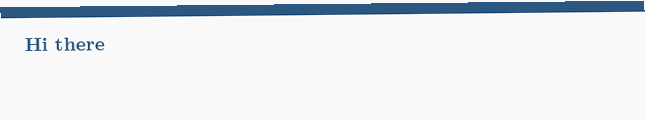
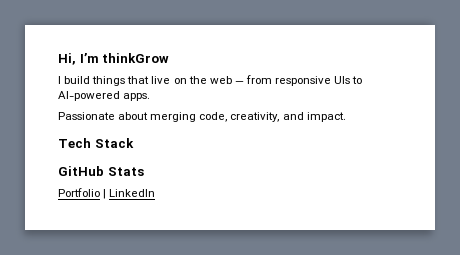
[24,37,105,52] Hi there -> [58,53,170,65] [58,75,363,86] [58,91,151,101] [58,112,346,122] [58,138,134,148] [58,166,144,176] [58,188,156,199] Hi, I’m thinkGrow // I build things that live on the web — from responsive UIs to AI-powered apps. // Passionate about merging code, creativity, and impact. // Tech Stack // GitHub Stats // Portfolio | LinkedIn

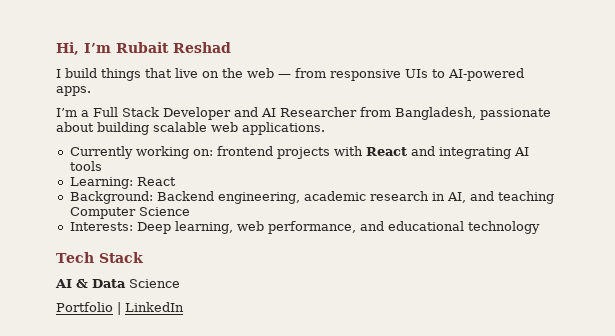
[102,53,170,63] thinkGrow -> [116,42,231,53] Rubait Reshad
[58,112,346,122] [58,138,134,148] [58,166,144,176] Passionate about merging code, creativity, and impact. // Tech Stack // GitHub Stats -> [56,107,551,120] [56,122,325,135] [69,146,529,159] [69,161,102,171] [69,177,176,189] [69,191,554,204] [69,207,190,219] [69,221,540,234] [56,252,143,263] [55,279,180,288] I’m a Full Stack Developer and AI Researcher from Bangladesh, passionate about building scalable web applications. // Currently working on: frontend projects with React and integrating AI tools // Learning: React // Background: Backend engineering, academic research in AI, and teaching Computer Science // Interests: Deep learning, web performance, and educational technology // Tech Stack // AI & Data Science

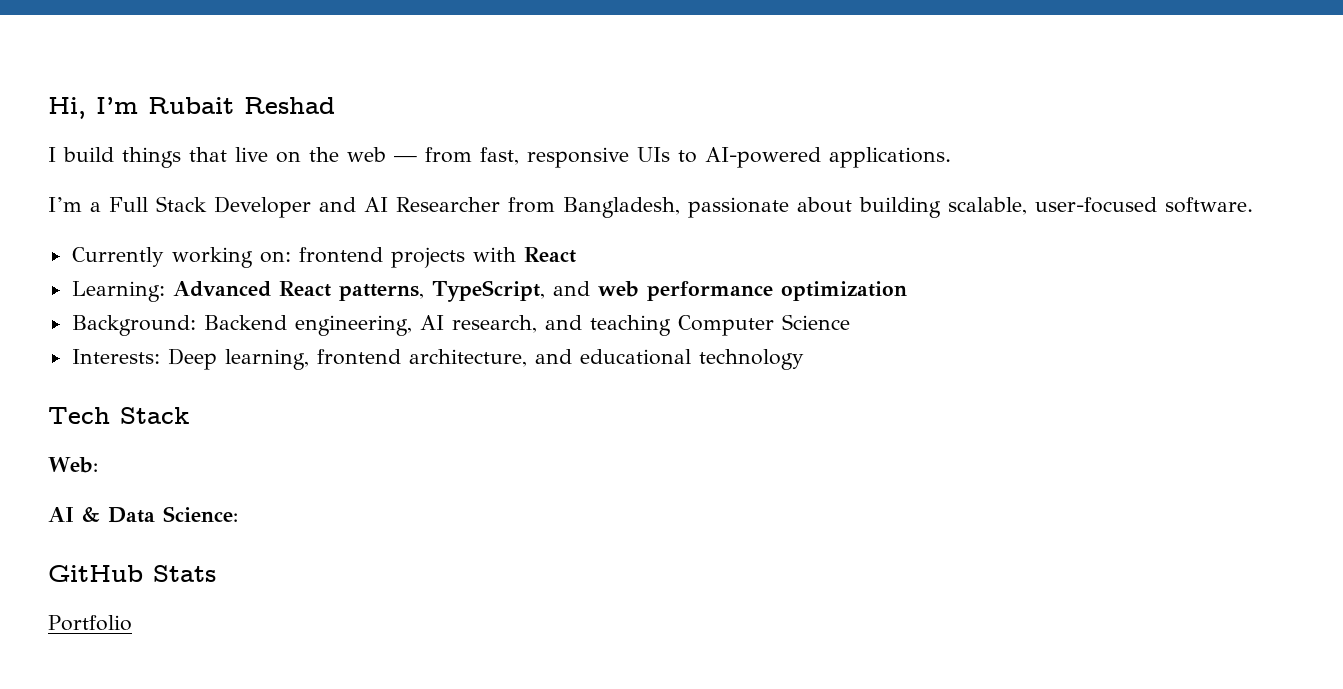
(326, 73) none -> [480,147,519,165] fast,
[56,86,91,96] apps. -> [829,147,951,168] applications.
[153,122,325,135] scalable web applications. -> [948,197,1253,215] scalable, user-focused software.
[410,146,529,159] [69,161,102,171] and integrating AI tools -> (576, 255) none
[136,177,176,186] React -> [172,280,907,302] Advanced React patterns, TypeScript, and web performance optimization
[303,191,466,203] academic research in AI, -> [419,315,537,333] AI research,
[236,221,356,234] web performance, -> [316,349,527,367] frontend architecture,
(143, 257) none -> [48,457,98,473] // Web:
[129,279,180,288] Science -> [163,506,238,522] [48,565,216,582] Science: // GitHub Stats
[117,302,184,315] | LinkedIn -> (132, 623) none

